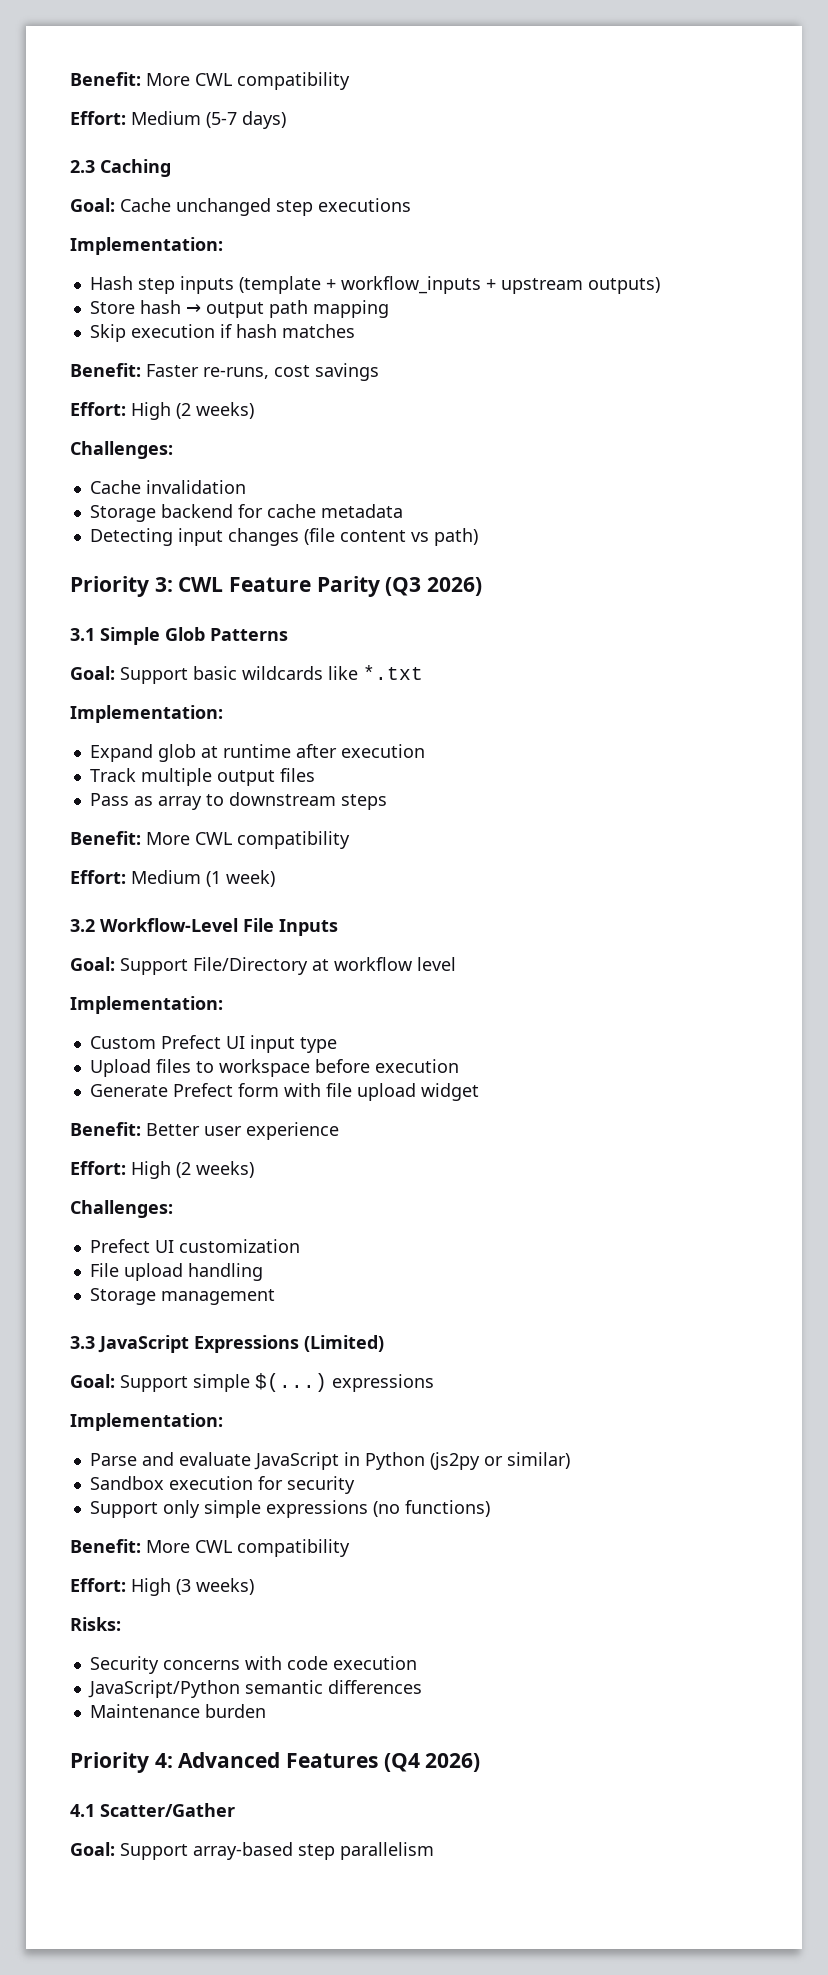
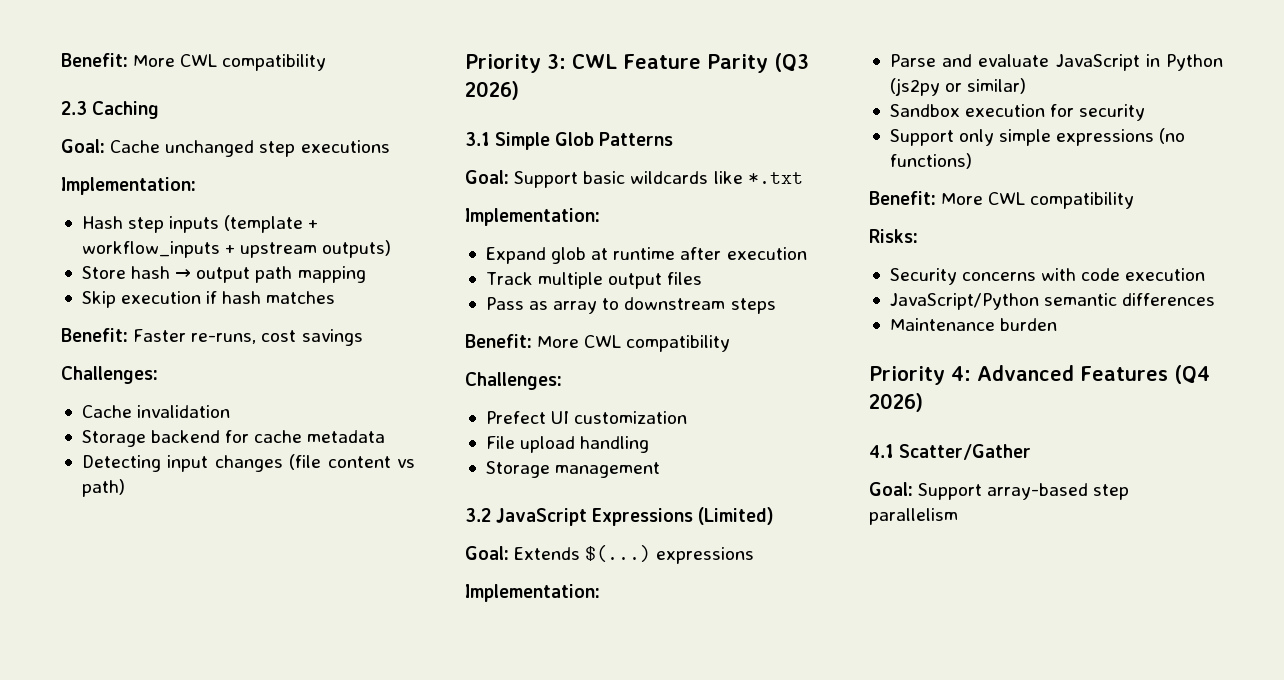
[70,72,350,90] [70,111,286,129] Benefit: More CWL compatibility // Effort: Medium (5-7 days) -> [61,53,327,71] Benefit: More CWL compatibility
[70,402,254,420] // Effort: High (2 weeks) -> (363, 337) none
[70,870,275,887] [70,918,338,936] [70,957,456,975] [70,996,223,1014] [89,1035,337,1053] [89,1059,459,1077] [89,1083,479,1101] [70,1122,339,1140] [70,1161,254,1179] // Effort: Medium (1 week) // 3.2 Workflow-Level File Inputs // Goal: Support File/Directory at workflow level // Implementation: // Custom Prefect UI input type // Upload files to workspace before execution // Generate Prefect form with file upload widget // Benefit: Better user experience // Effort: High (2 weeks) -> (731, 343) none
[70,1336,95,1349] 3.3 -> [465,508,491,522] 3.2
[120,1374,250,1392] Support simple -> [514,547,581,560] Extends
[70,1578,254,1596] // Effort: High (3 weeks) -> (1135, 200) none

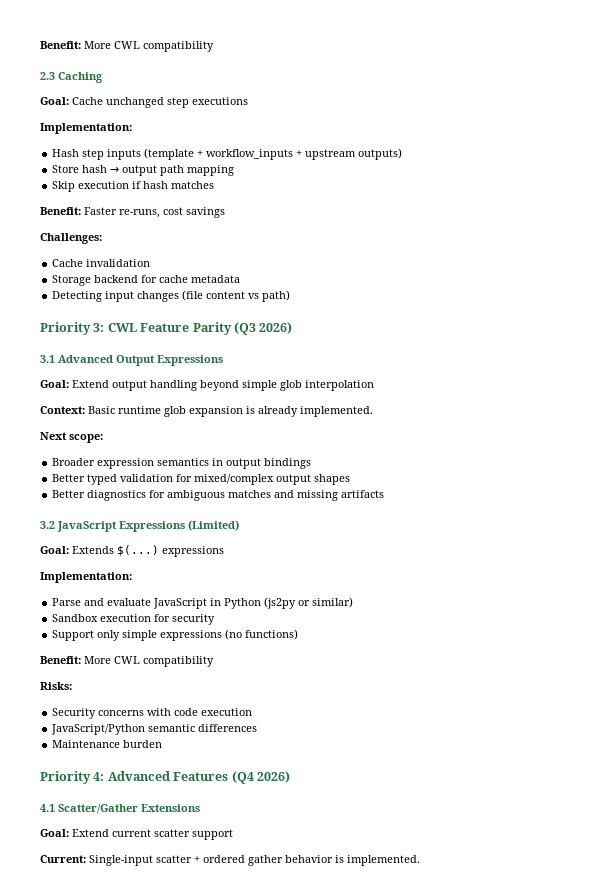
[495,132,674,150] [465,170,803,188] [465,208,600,226] [485,247,807,264] [485,272,703,289] [485,297,776,314] [465,334,731,352] [465,372,562,390] [485,411,688,424] [485,436,650,453] [485,461,661,478] Simple Glob Patterns // Goal: Support basic wildcards like *.txt // Implementation: // Expand glob at runtime after execution // Track multiple output files // Pass as array to downstream steps // Benefit: More CWL compatibility // Challenges: // Prefect UI customization // File upload handling // Storage management -> [58,355,223,366] [40,380,374,391] [40,406,373,417] [40,432,103,443] [52,458,312,469] [52,474,351,485] [52,490,385,501] Advanced Output Expressions // Goal: Extend output handling beyond simple glob interpolation // Context: Basic runtime glob expansion is already implemented. // Next scope: // Broader expression semantics in output bindings // Better typed validation for mixed/complex output shapes // Better diagnostics for ambiguous matches and missing artifacts
[869,482,1130,500] [869,508,958,525] // Goal: Support array-based step parallelism -> [141,804,200,812] [40,829,233,840] [40,855,420,866] Extensions // Goal: Extend current scatter support // Current: Single-input scatter + ordered gather behavior is implemented.

